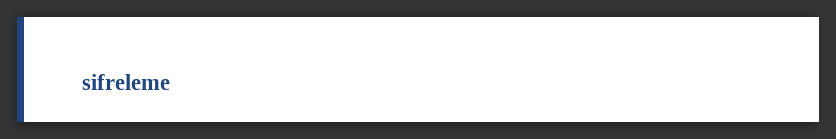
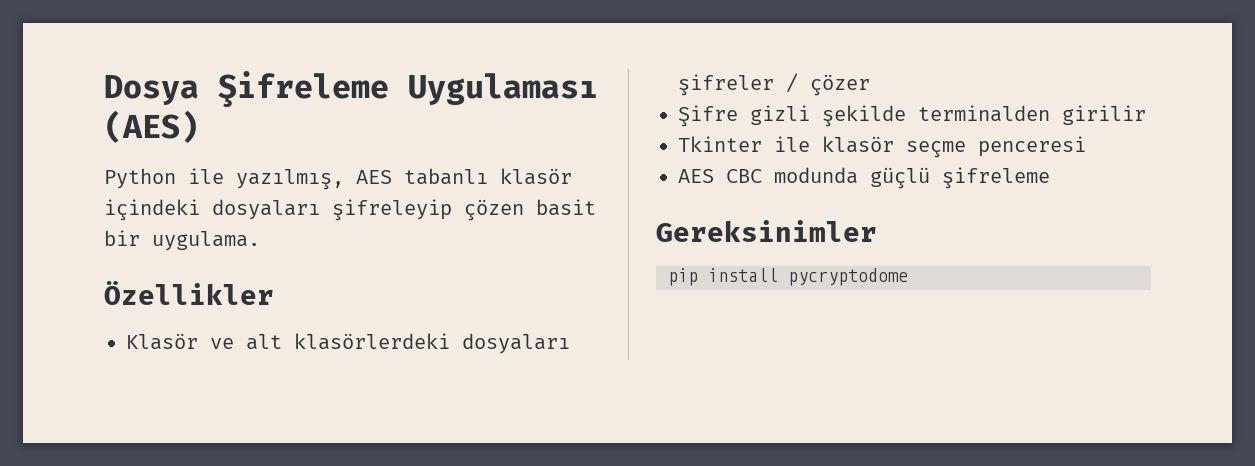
[82,74,170,90] sifreleme -> [104,71,598,107] [104,110,199,143] [104,168,572,190] [104,199,596,221] [104,230,260,251] [104,281,274,305] [126,333,570,354] [678,73,870,96] [678,105,1146,127] [678,136,1086,158] [678,167,1050,189] [656,220,877,242] [668,268,908,286] Dosya Şifreleme Uygulaması (AES) // Python ile yazılmış, AES tabanlı klasör içindeki dosyaları şifreleyip çözen basit bir uygulama. // Özellikler // Klasör ve alt klasörlerdeki dosyaları şifreler / çözer // Şifre gizli şekilde terminalden girilir // Tkinter ile klasör seçme penceresi // AES CBC modunda güçlü şifreleme // Gereksinimler // pip install pycryptodome

